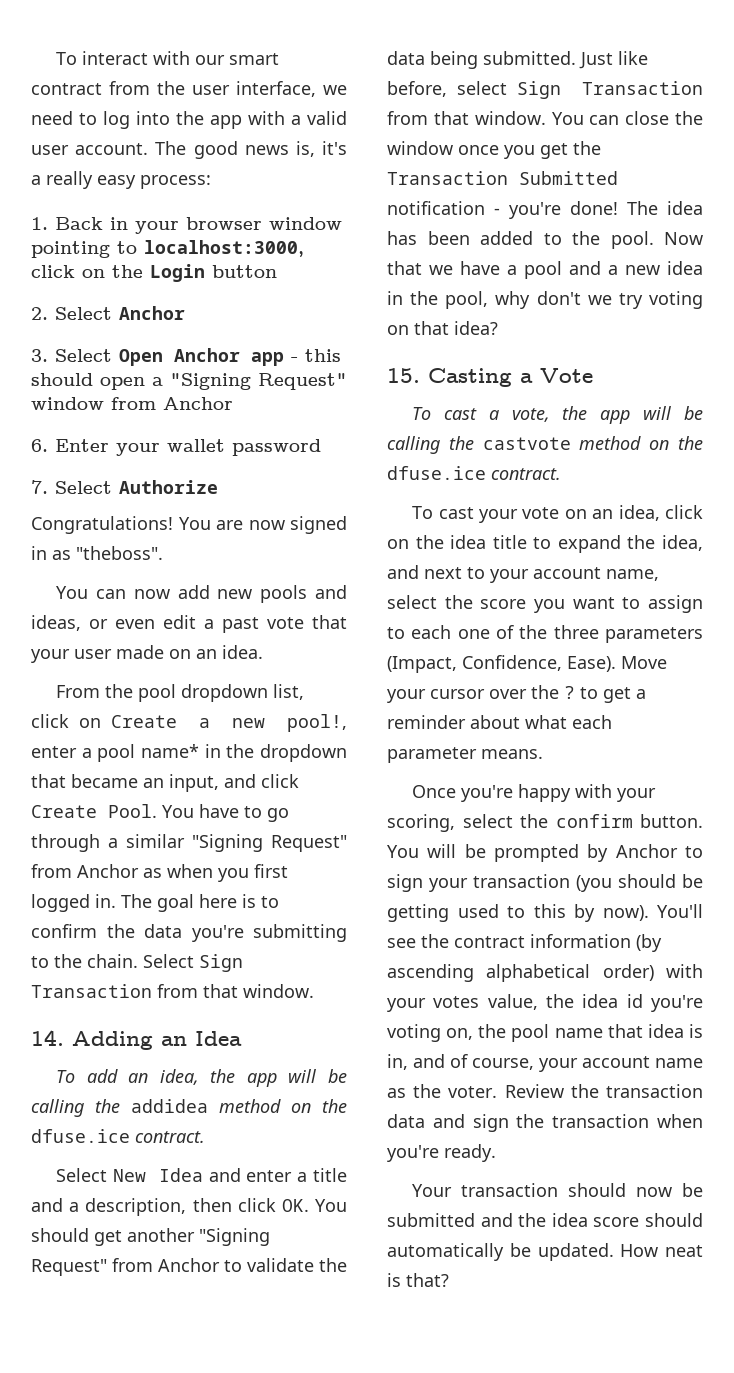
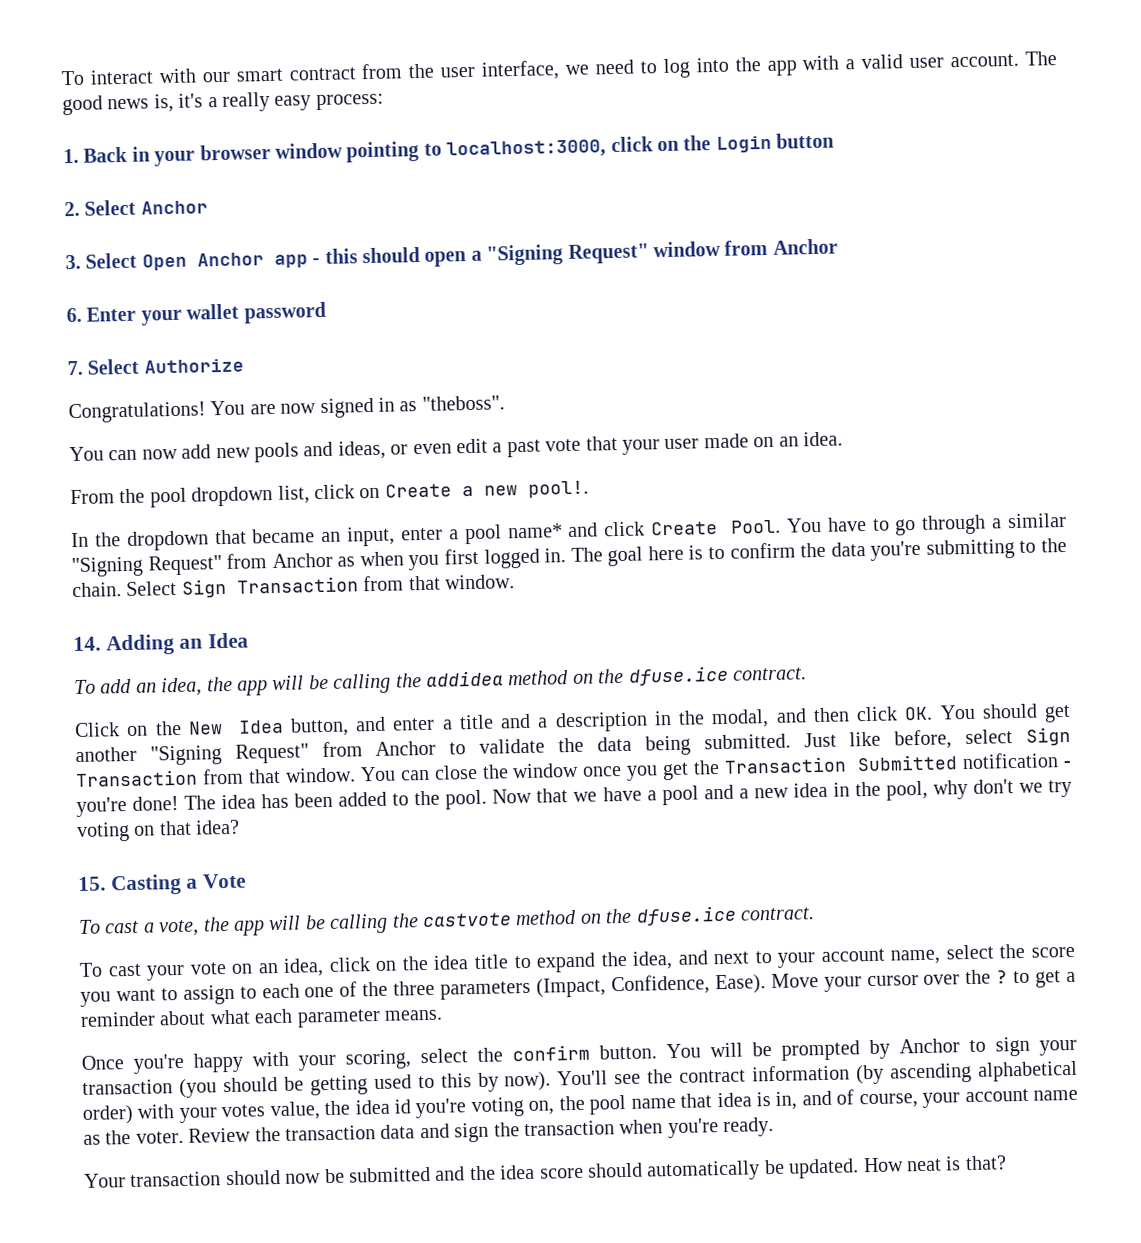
[287,714,347,732] [31,744,221,762] pool!, enter a pool name* in -> [527,480,589,498] [71,532,89,548] pool!. // In
(219, 783) none -> [400,523,563,545] enter a pool name*
[56,1168,108,1182] Select -> [74,720,182,738] Click on the
(203, 1175) none -> [289,717,349,737] button,
[85,1198,187,1216] description, -> [554,708,807,733] description in the modal, and

